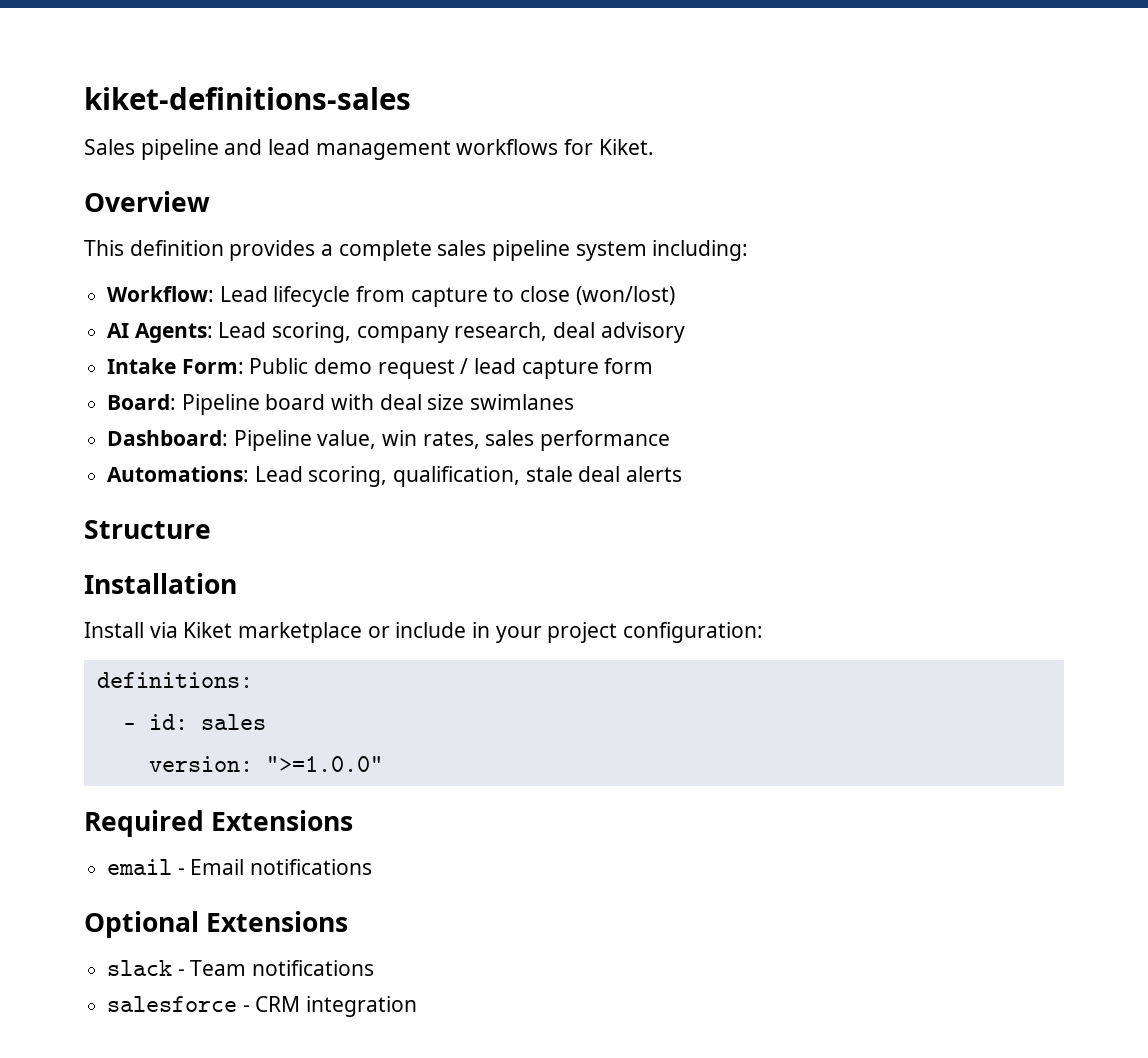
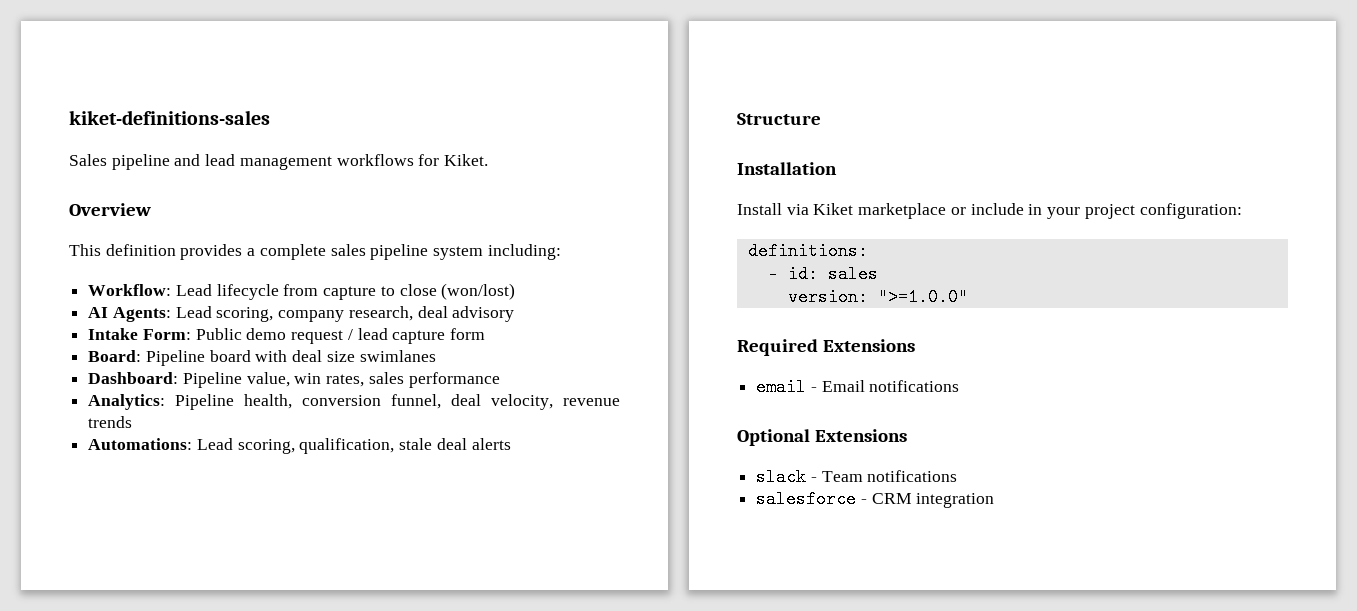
(671, 440) none -> [88,394,620,410] [88,416,133,428] // Analytics: Pipeline health, conversion funnel, deal velocity, revenue trends

